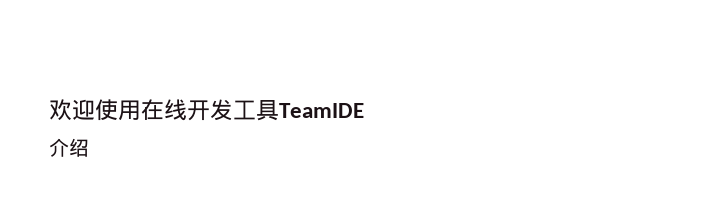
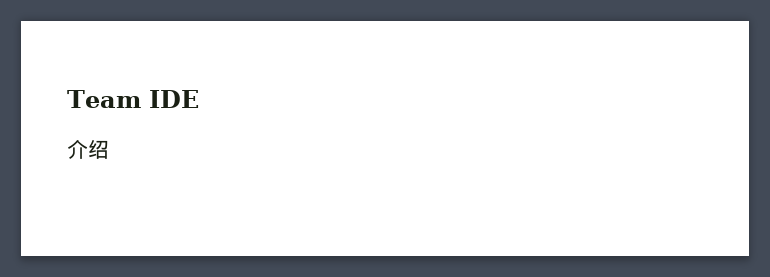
[49,99,364,121] 欢迎使用在线开发工具TeamIDE -> [67,90,199,108] Team IDE

